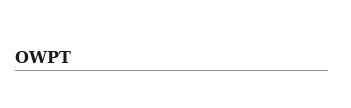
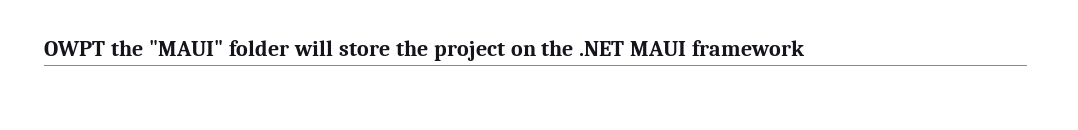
(71, 57) none -> [110,40,806,61] the "MAUI" folder will store the project on the .NET MAUI framework

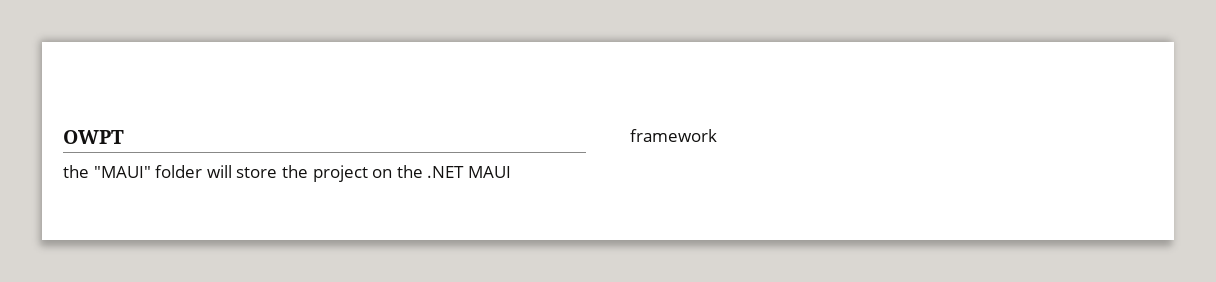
(105, 48) none -> (124, 137) //

